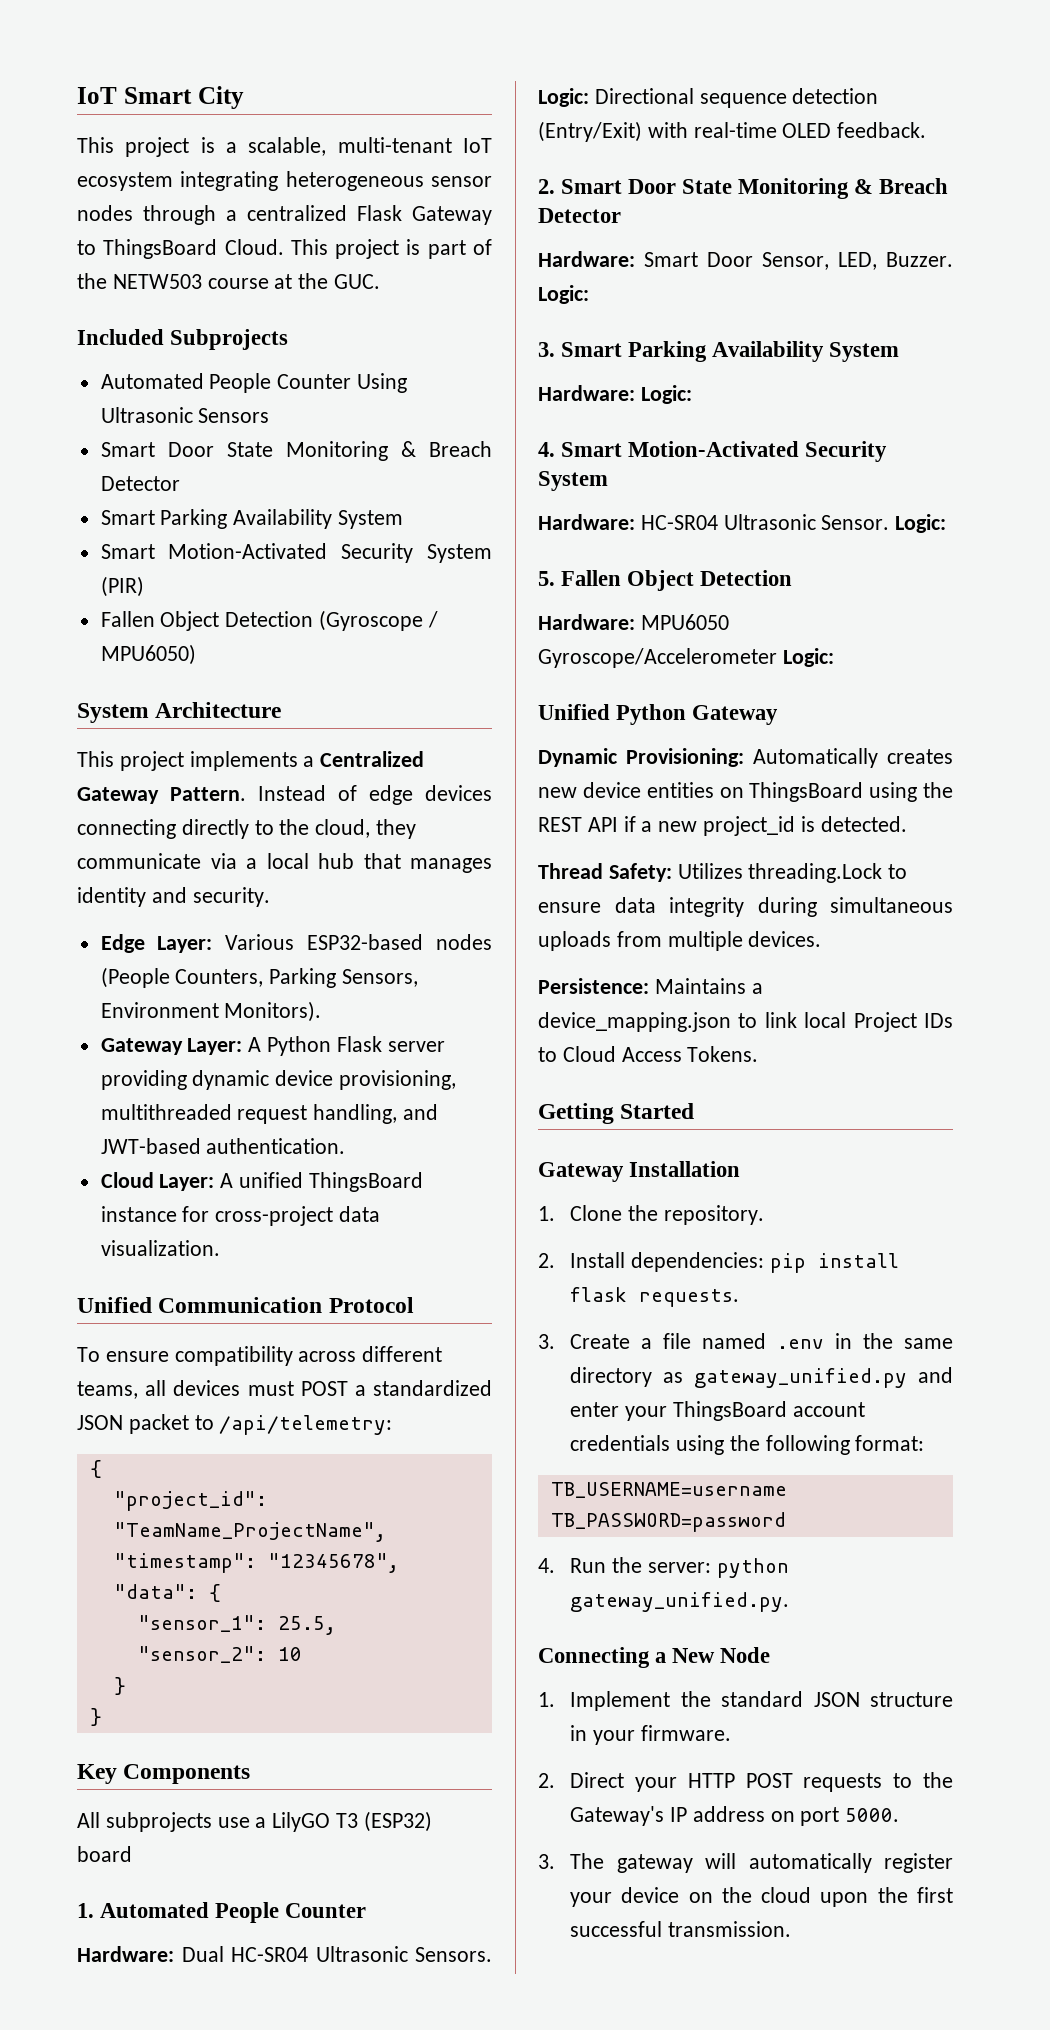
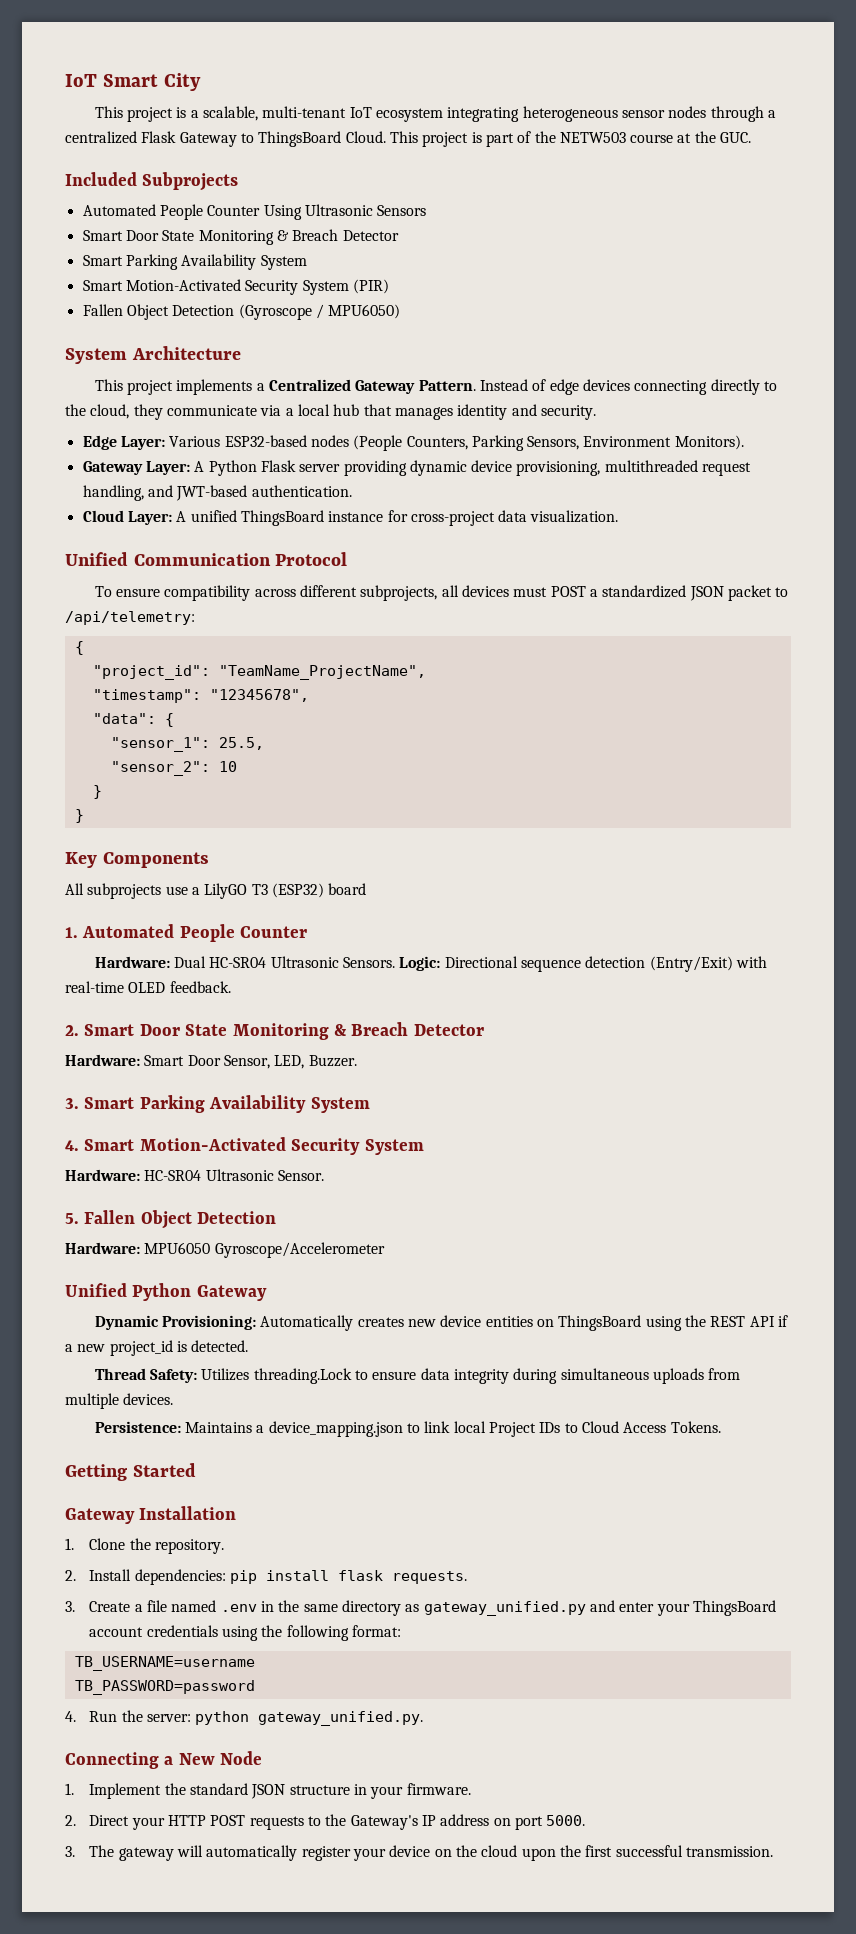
[77,1381,138,1399] teams, -> [360,585,438,601] subprojects,
[538,285,589,304] Logic: -> (357, 1061) none
[538,385,692,404] // Hardware: Logic: -> (370, 1105) none
[895,514,947,533] Logic: -> (324, 1175) none
[782,648,834,667] Logic: -> (385, 1250) none

